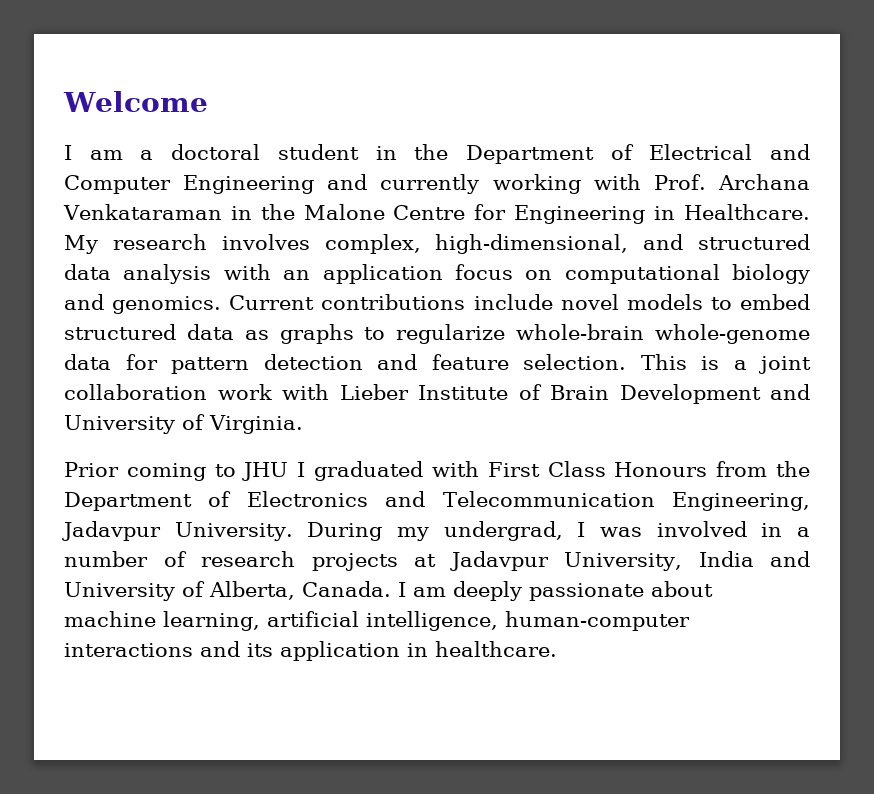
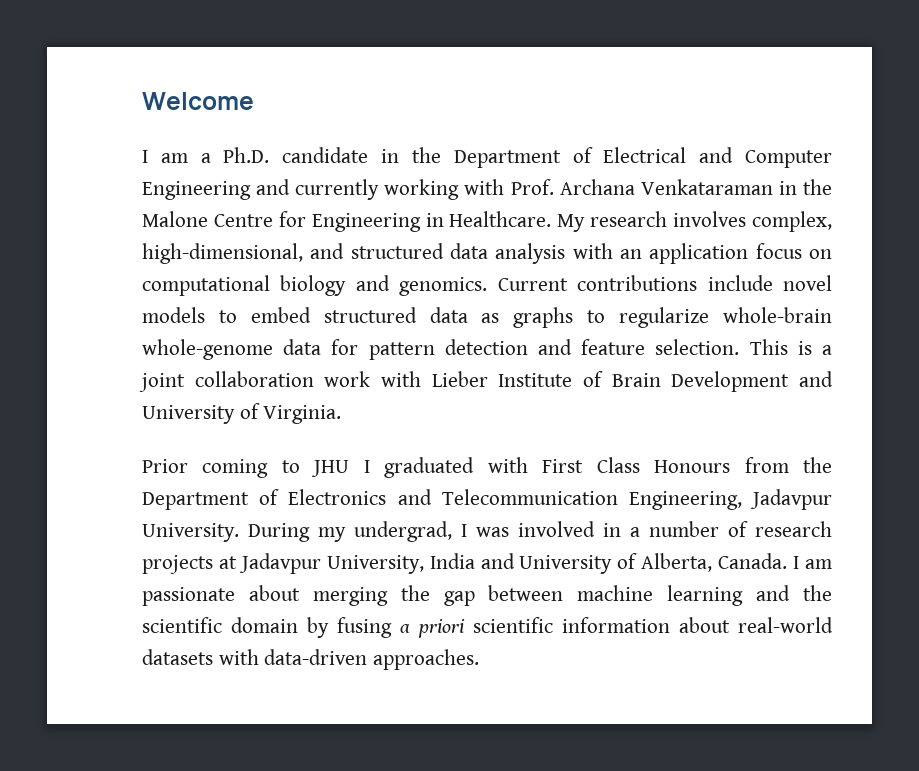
[171,144,359,160] doctoral student -> [223,147,369,163] Ph.D. candidate
[453,581,522,601] deeply -> (833, 564) none
[64,611,690,631] [64,641,557,661] machine learning, artificial intelligence, human-computer interactions and its application in healthcare. -> [312,585,833,606] [142,617,833,638] [142,649,480,670] merging the gap between machine learning and the scientific domain by fusing a priori scientific information about real-world datasets with data-driven approaches.

